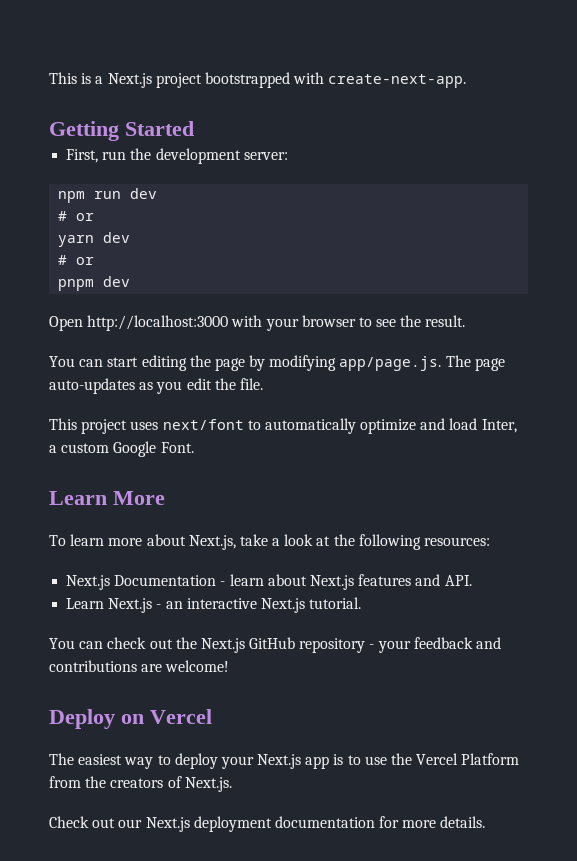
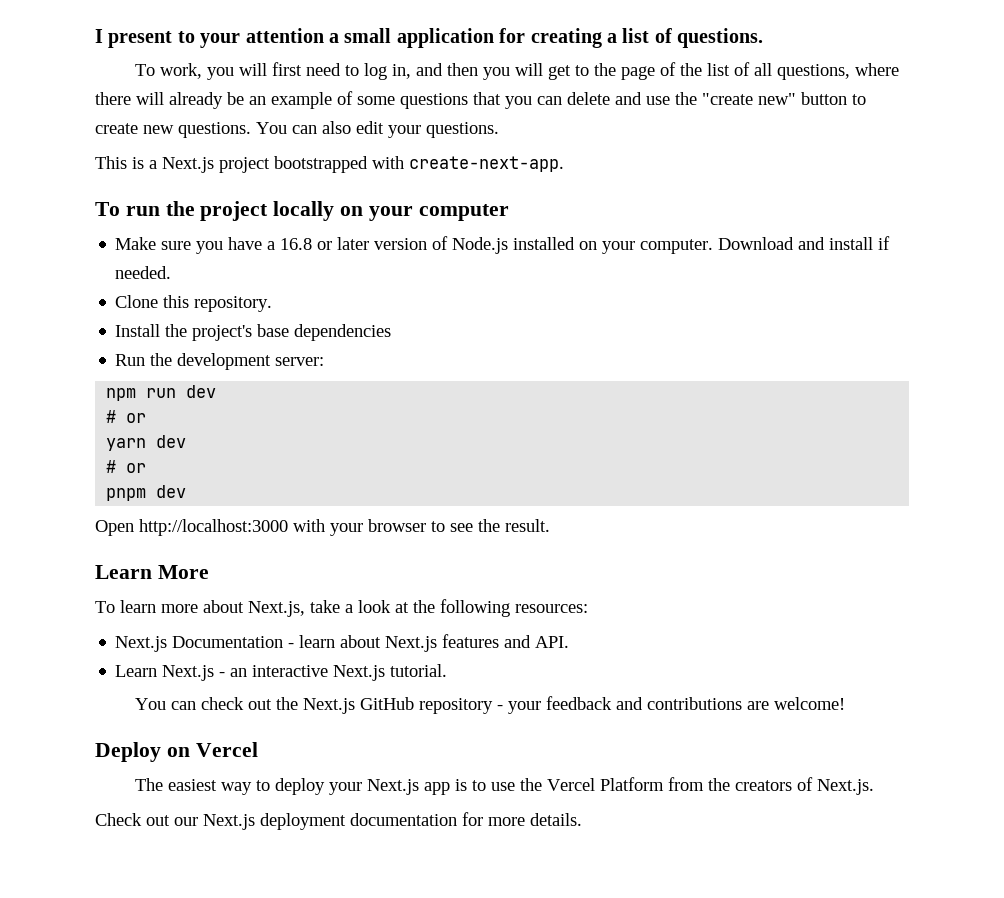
(49, 78) none -> [95,28,764,48] [134,62,899,80] [95,91,866,109] [95,121,499,138] I present to your attention a small application for creating a list of questions. // To work, you will first need to log in, and then you will get to the page of the list of all questions, where there will already be an example of some questions that you can delete and use the "create new" button to create new questions. You can also edit your questions. //
[49,121,194,141] [66,149,127,163] Getting Started // First, run -> [95,201,509,221] [115,236,891,254] [115,266,172,279] [115,295,273,312] [115,324,392,341] [115,354,146,366] To run the project locally on your computer // Make sure you have a 16.8 or later version of Node.js installed on your computer. Download and install if needed. // Clone this repository. // Install the project's base dependencies // Run
[49,355,505,371] [49,378,263,394] [49,418,517,434] [49,441,194,457] // You can start editing the page by modifying app/page.js. The page auto-updates as you edit the file. // This project uses next/font to automatically optimize and load Inter, a custom Google Font. -> (550, 525) none

